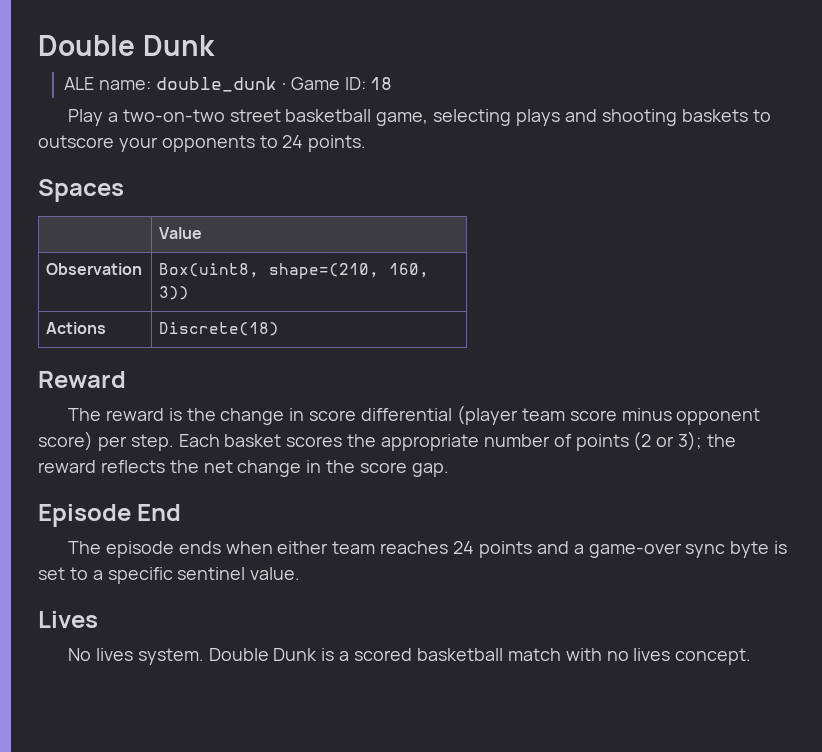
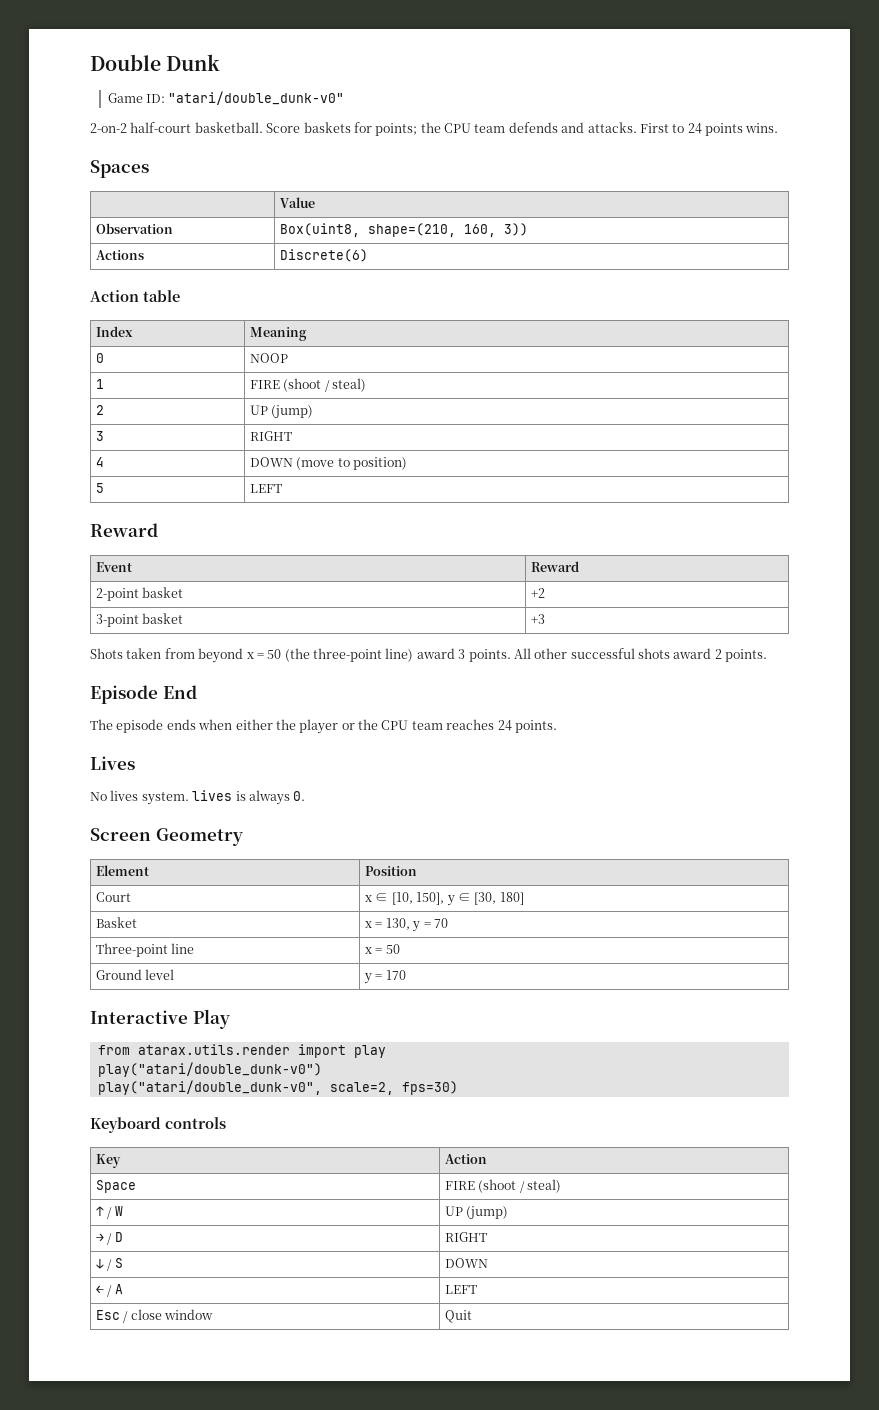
[64,77,393,92] [68,109,771,126] [38,135,367,152] ALE name: double_dunk · Game ID: 18 // Play a two-on-two street basketball game, selecting plays and shooting baskets to outscore your opponents to 24 points. -> [107,91,345,105] [90,122,779,136] Game ID: "atari/double_dunk-v0" // 2-on-2 half-court basketball. Score baskets for points; the CPU team defends and attacks. First to 24 points wins.
[159,322,280,336] [38,371,126,388] [68,405,761,425] [38,431,737,451] [38,460,449,477] Discrete(18) // Reward // The reward is the change in score differential (player team score minus opponent score) per step. Each basket scores the appropriate number of points (2 or 3); the reward reflects the net change in the score gap. -> [280,249,369,262] [90,290,180,302] [96,326,134,337] [250,327,308,341] [96,353,105,363] [250,353,289,363] [96,379,105,389] [250,378,367,392] [96,405,105,415] [250,405,314,419] [96,431,105,441] [250,431,293,441] [96,457,105,467] [250,457,408,470] [96,483,105,493] [250,484,283,493] [90,523,158,537] [96,562,133,572] [531,561,580,572] [96,587,184,601] [531,588,546,598] [96,613,184,627] [531,614,546,624] [90,648,768,663] Discrete(6) // Action table // Index | Meaning // 0 | NOOP // 1 | FIRE (shoot / steal) // 2 | UP (jump) // 3 | RIGHT // 4 | DOWN (move to position) // 5 | LEFT // Reward // Event | Reward // 2-point basket | +2 // 3-point basket | +3 // Shots taken from beyond x = 50 (the three-point line) award 3 points. All other successful shots award 2 points.
[332,541,788,558] [38,567,301,584] [38,611,98,628] [68,648,752,665] team reaches 24 points and a game-over sync byte is set to a specific sentinel value. // Lives // No lives system. Double Dunk is a scored basketball match with no lives concept. -> [275,719,557,734] [90,756,135,770] [90,790,306,805] [90,828,243,846] [96,865,150,876] [365,866,418,876] [96,892,132,902] [365,892,524,906] [96,917,138,928] [365,918,448,932] [96,943,195,957] [365,944,400,954] [96,969,175,980] [364,970,406,984] [90,1009,230,1029] [97,1044,386,1058] [97,1062,322,1077] [97,1080,458,1095] [90,1117,226,1133] [96,1154,122,1168] [445,1154,488,1164] [96,1180,137,1193] [445,1179,562,1193] [96,1206,123,1219] [445,1206,509,1220] [96,1232,123,1245] [445,1232,488,1242] [96,1258,123,1271] [445,1258,489,1268] [96,1284,123,1297] [445,1285,478,1294] [96,1309,214,1323] [445,1310,473,1323] the player or the CPU team reaches 24 points. // Lives // No lives system. lives is always 0. // Screen Geometry // Element | Position // Court | x ∈ [10, 150], y ∈ [30, 180] // Basket | x = 130, y = 70 // Three-point line | x = 50 // Ground level | y = 170 // Interactive Play // from atarax.utils.render import play // play("atari/double_dunk-v0") // play("atari/double_dunk-v0", scale=2, fps=30) // Keyboard controls // Key | Action // Space | FIRE (shoot / steal) // ↑ / W | UP (jump) // → / D | RIGHT // ↓ / S | DOWN // ← / A | LEFT // Esc / close window | Quit

